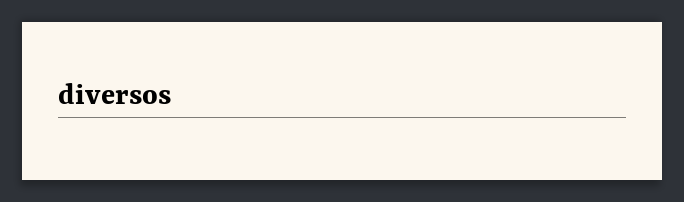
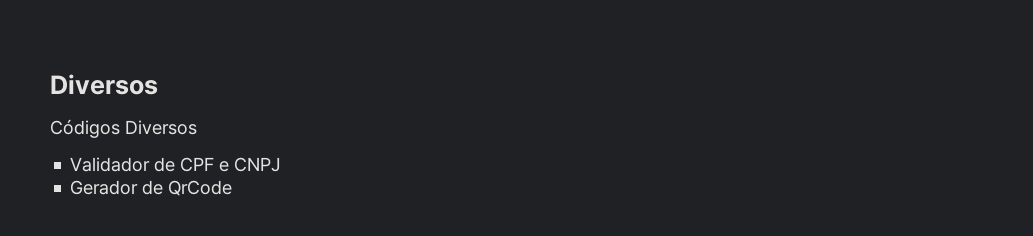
[58,83,171,104] diversos -> [50,74,158,95] [50,119,197,138] [70,157,282,172] [70,180,233,196] Diversos // Códigos Diversos // Validador de CPF e CNPJ // Gerador de QrCode

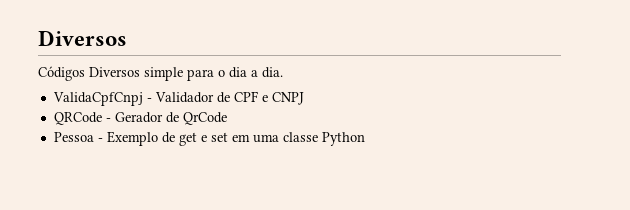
(197, 127) // -> [144,67,283,81] [52,92,152,106] simple para o dia a dia. // ValidaCpfCnpj -
(282, 164) none -> [53,112,111,125] QRCode -
(233, 188) none -> [53,131,365,146] // Pessoa - Exemplo de get e set em uma classe Python

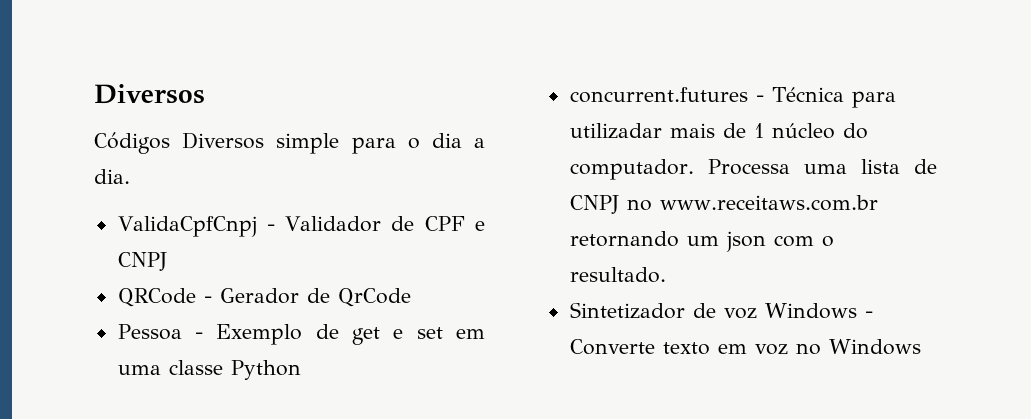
(365, 139) none -> [569,87,896,108] [569,123,868,139] [569,159,937,180] [569,195,878,214] [569,231,834,252] [569,267,666,283] [569,302,873,319] [569,339,921,355] // concurrent.futures - Técnica para utilizadar mais de 1 núcleo do computador. Processa uma lista de CNPJ no www.receitaws.com.br retornando um json com o resultado. // Sintetizador de voz Windows - Converte texto em voz no Windows

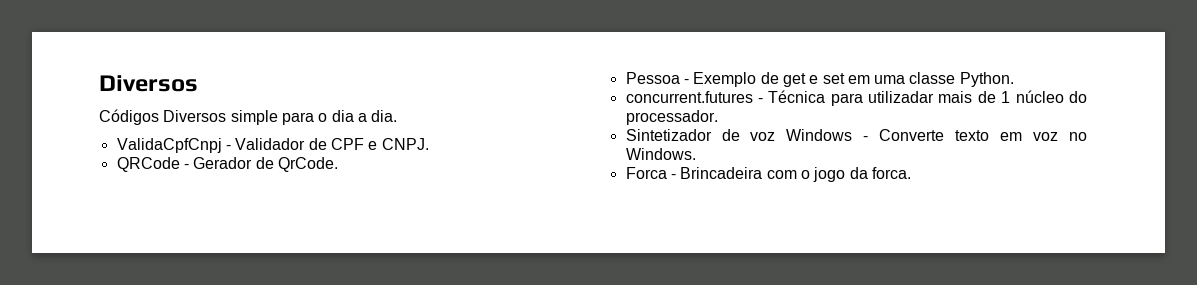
[117,252,167,271] CNPJ -> [381,138,429,150] CNPJ.
[337,288,411,307] QrCode -> [277,157,338,172] QrCode.
[230,360,301,380] Python -> [959,72,1014,87] Python.
[569,159,937,180] [569,195,878,214] [569,231,834,252] [569,267,666,283] computador. Processa uma lista de CNPJ no www.receitaws.com.br retornando um json com o resultado. -> [625,110,718,125] processador.
[828,339,921,355] Windows -> [625,148,696,160] [625,167,911,182] Windows. // Forca - Brincadeira com o jogo da forca.

